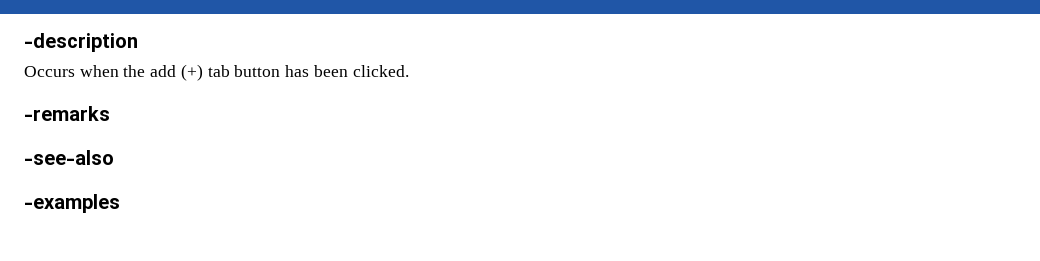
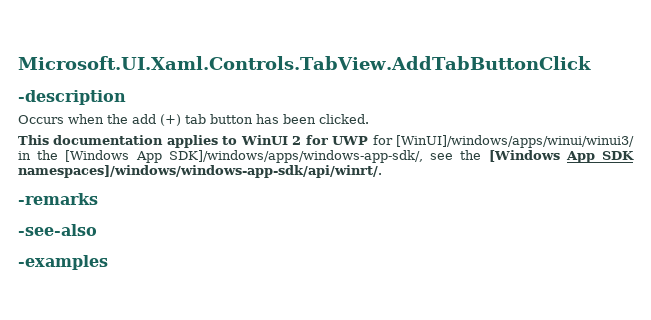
(24, 42) none -> [18,56,591,70] Microsoft.UI.Xaml.Controls.TabView.AddTabButtonClick //
(409, 71) none -> [18,135,635,148] [18,150,634,163] [18,165,382,178] // This documentation applies to WinUI 2 for UWP for [WinUI]/windows/apps/winui/winui3/ in the [Windows App SDK]/windows/apps/windows-app-sdk/, see the [Windows App SDK namespaces]/windows/windows-app-sdk/api/winrt/.

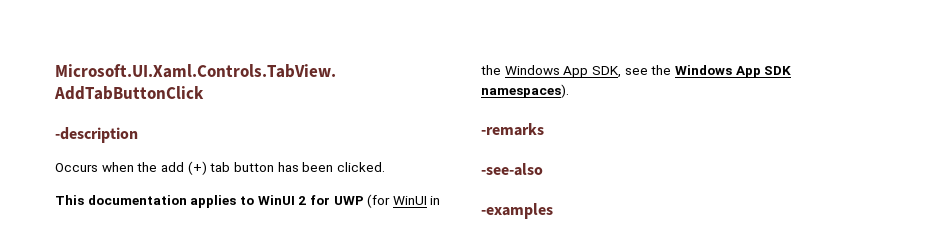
[372,135,635,148] [18,150,423,163] for [WinUI]/windows/apps/winui/winui3/ in the [Windows App SDK]/windows/apps/windows-app-sdk/, -> [367,194,441,208] [481,65,621,78] (for WinUI in the Windows App SDK,
[488,150,560,162] [Windows -> [674,65,732,75] Windows
[18,165,382,178] namespaces]/windows/windows-app-sdk/api/winrt/. -> [481,84,569,98] namespaces).

